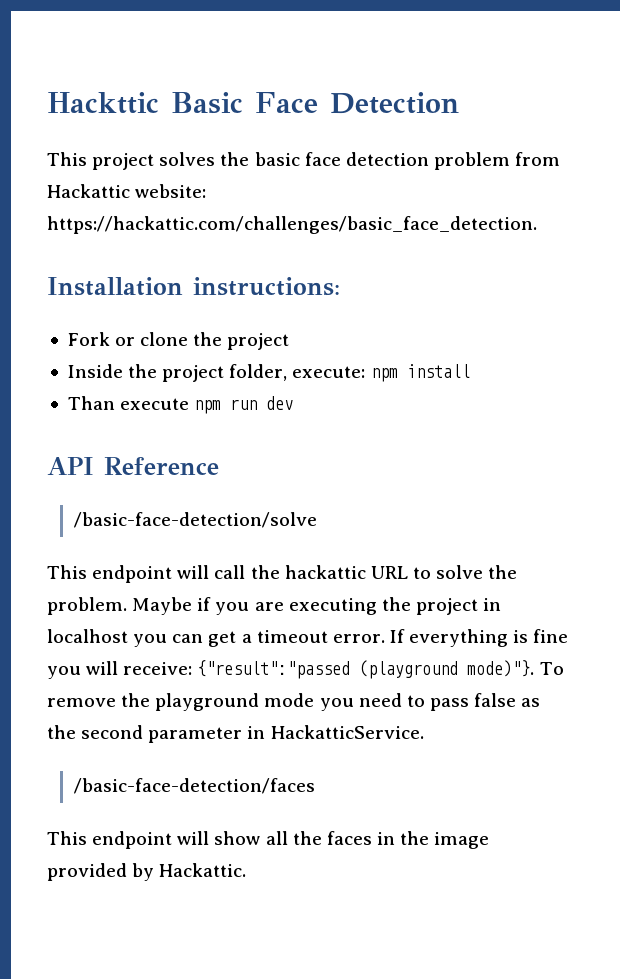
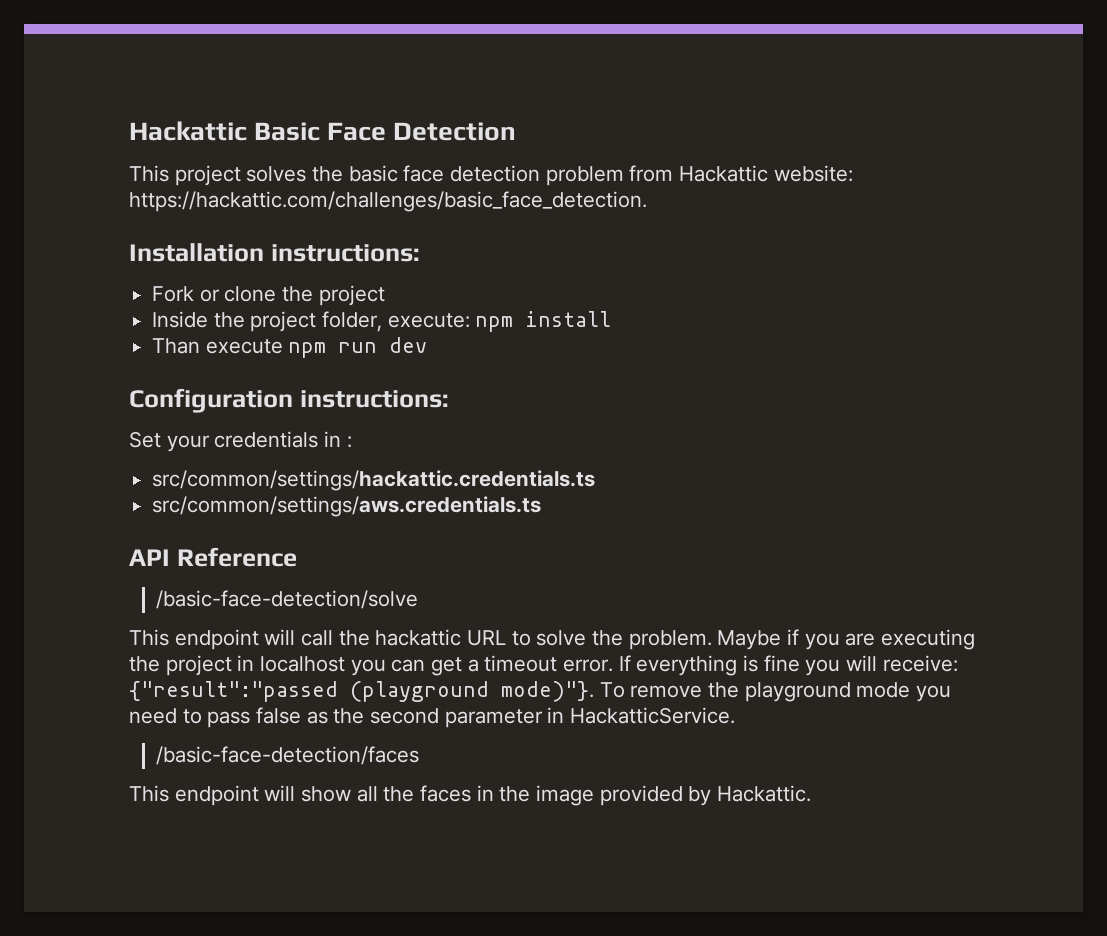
[47,92,159,114] Hackttic -> [129,121,247,141] Hackattic
(294, 403) none -> [129,388,449,413] [129,431,352,452] [152,470,596,491] [152,496,542,517] // Configuration instructions: // Set your credentials in : // src/common/settings/hackattic.credentials.ts // src/common/settings/aws.credentials.ts

